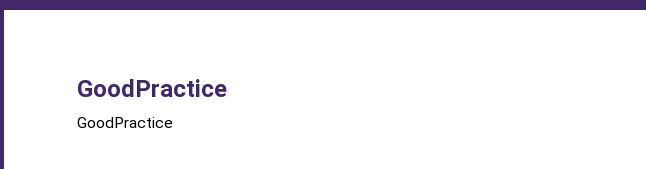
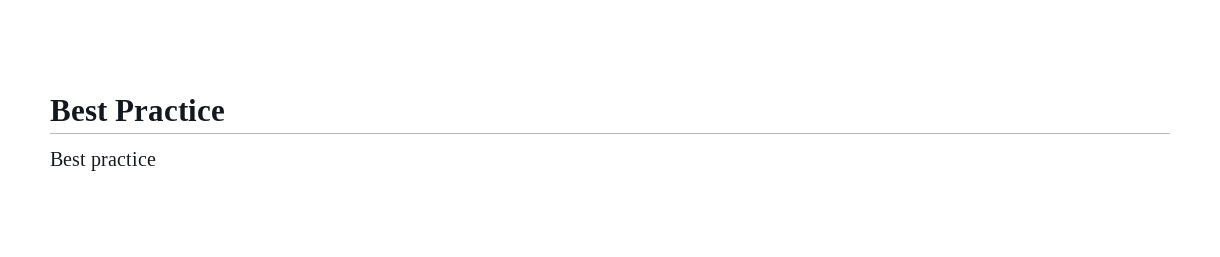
[77,79,227,97] [77,117,173,128] GoodPractice // GoodPractice -> [50,99,226,121] [50,152,157,171] Best Practice // Best practice

